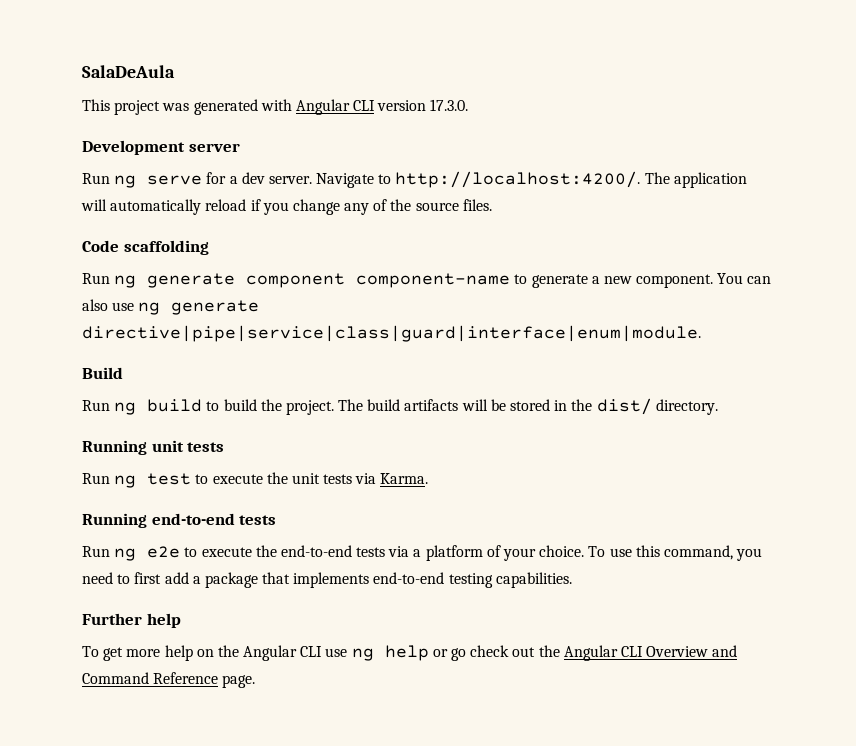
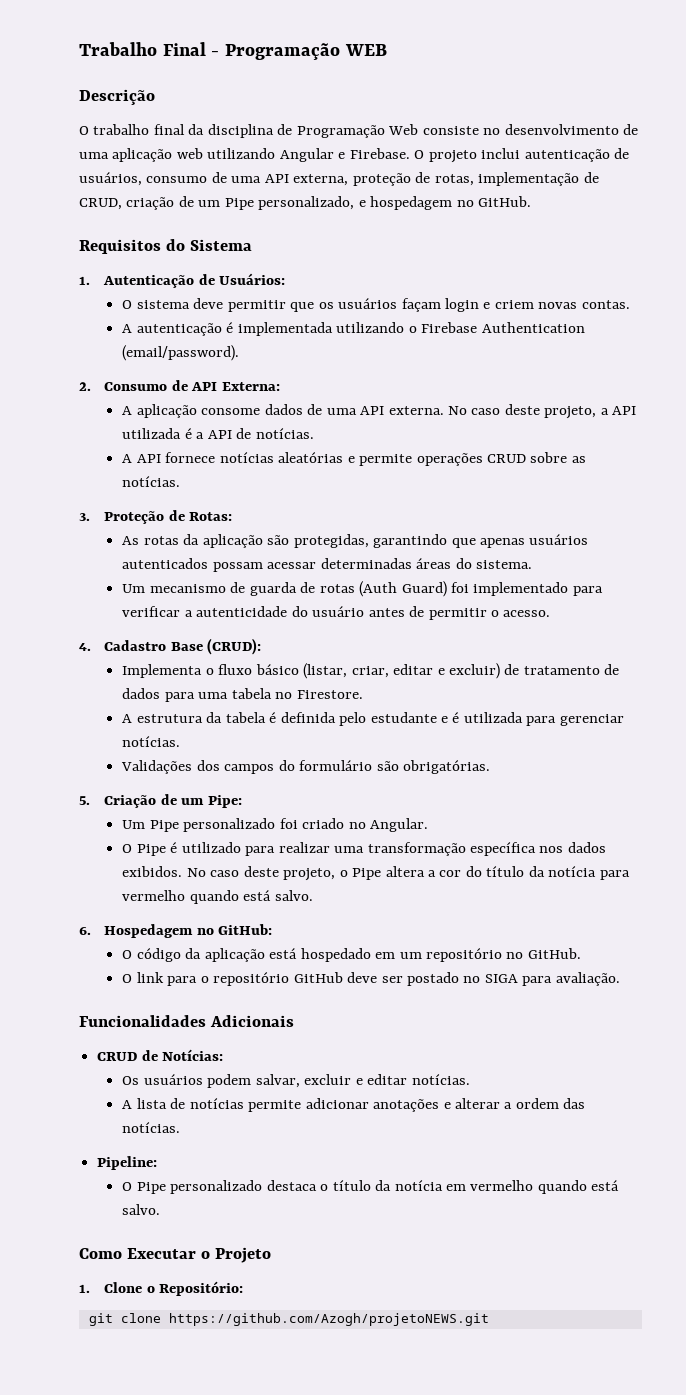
[82,65,175,78] [82,99,469,115] [82,140,240,155] [82,171,747,188] [81,199,492,215] [82,240,209,255] [82,273,772,288] [82,299,260,315] [82,325,701,342] [82,367,123,379] [82,398,718,415] [82,440,225,455] [82,472,429,488] [82,513,277,528] [82,545,763,561] [82,572,572,588] [82,613,181,628] [82,645,738,661] [82,672,256,688] SalaDeAula // This project was generated with Angular CLI version 17.3.0. // Development server // Run ng serve for a dev server. Navigate to http://localhost:4200/. The application will automatically reload if you change any of the source files. // Code scaffolding // Run ng generate component component-name to generate a new component. You can also use ng generate directive|pipe|service|class|guard|interface|enum|module. // Build // Run ng build to build the project. The build artifacts will be stored in the dist/ directory. // Running unit tests // Run ng test to execute the unit tests via Karma. // Running end-to-end tests // Run ng e2e to execute the end-to-end tests via a platform of your choice. To use this command, you need to first add a package that implements end-to-end testing capabilities. // Further help // To get more help on the Angular CLI use ng help or go check out the Angular CLI Overview and Command Reference page. -> [79,42,387,60] [79,89,155,105] [79,124,639,138] [79,148,630,163] [79,172,599,186] [79,196,532,210] [79,239,253,254] [79,273,286,288] [122,298,630,312] [122,322,585,336] [122,345,240,361] [79,380,280,391] [122,404,637,419] [122,428,314,439] [122,452,586,466] [122,476,181,487] [79,510,233,524] [122,534,589,548] [122,558,533,572] [122,581,603,597] [122,606,551,620] [79,638,262,655] [122,663,620,679] [122,688,363,702] [122,712,624,726] [122,736,181,747] [121,760,491,774] [79,794,242,808] [122,818,429,832] [122,842,606,856] [122,866,630,881] [122,890,313,904] [79,924,273,938] [122,948,581,962] [122,972,620,986] [79,1015,295,1027] [97,1049,224,1061] [122,1074,470,1088] [122,1098,586,1112] [122,1122,181,1133] [97,1156,158,1170] [122,1180,620,1194] [122,1204,161,1215] [79,1247,272,1263] [79,1281,244,1296] [88,1313,489,1326] Trabalho Final - Programação WEB // Descrição // O trabalho final da disciplina de Programação Web consiste no desenvolvimento de uma aplicação web utilizando Angular e Firebase. O projeto inclui autenticação de usuários, consumo de uma API externa, proteção de rotas, implementação de CRUD, criação de um Pipe personalizado, e hospedagem no GitHub. // Requisitos do Sistema // 1. Autenticação de Usuários: // O sistema deve permitir que os usuários façam login e criem novas contas. // A autenticação é implementada utilizando o Firebase Authentication (email/password). // 2. Consumo de API Externa: // A aplicação consome dados de uma API externa. No caso deste projeto, a API utilizada é a API de notícias. // A API fornece notícias aleatórias e permite operações CRUD sobre as notícias. // 3. Proteção de Rotas: // As rotas da aplicação são protegidas, garantindo que apenas usuários autenticados possam acessar determinadas áreas do sistema. // Um mecanismo de guarda de rotas (Auth Guard) foi implementado para verificar a autenticidade do usuário antes de permitir o acesso. // 4. Cadastro Base (CRUD): // Implementa o fluxo básico (listar, criar, editar e excluir) de tratamento de dados para uma tabela no Firestore. // A estrutura da tabela é definida pelo estudante e é utilizada para gerenciar notícias. // Validações dos campos do formulário são obrigatórias. // 5. Criação de um Pipe: // Um Pipe personalizado foi criado no Angular. // O Pipe é utilizado para realizar uma transformação específica nos dados exibidos. No caso deste projeto, o Pipe altera a cor do título da notícia para vermelho quando está salvo. // 6. Hospedagem no GitHub: // O código da aplicação está hospedado em um repositório no GitHub. // O link para o repositório GitHub deve ser postado no SIGA para avaliação. // Funcionalidades Adicionais // CRUD de Notícias: // Os usuários podem salvar, excluir e editar notícias. // A lista de notícias permite adicionar anotações e alterar a ordem das notícias. // Pipeline: // O Pipe personalizado destaca o título da notícia em vermelho quando está salvo. // Como Executar o Projeto // 1. Clone o Repositório: // git clone https://github.com/Azogh/projetoNEWS.git

